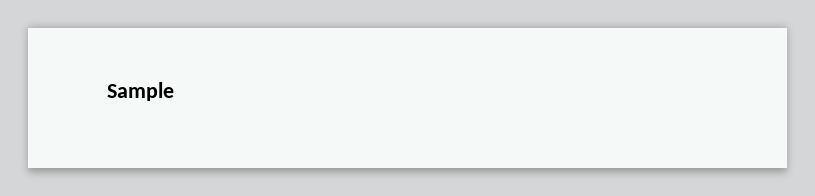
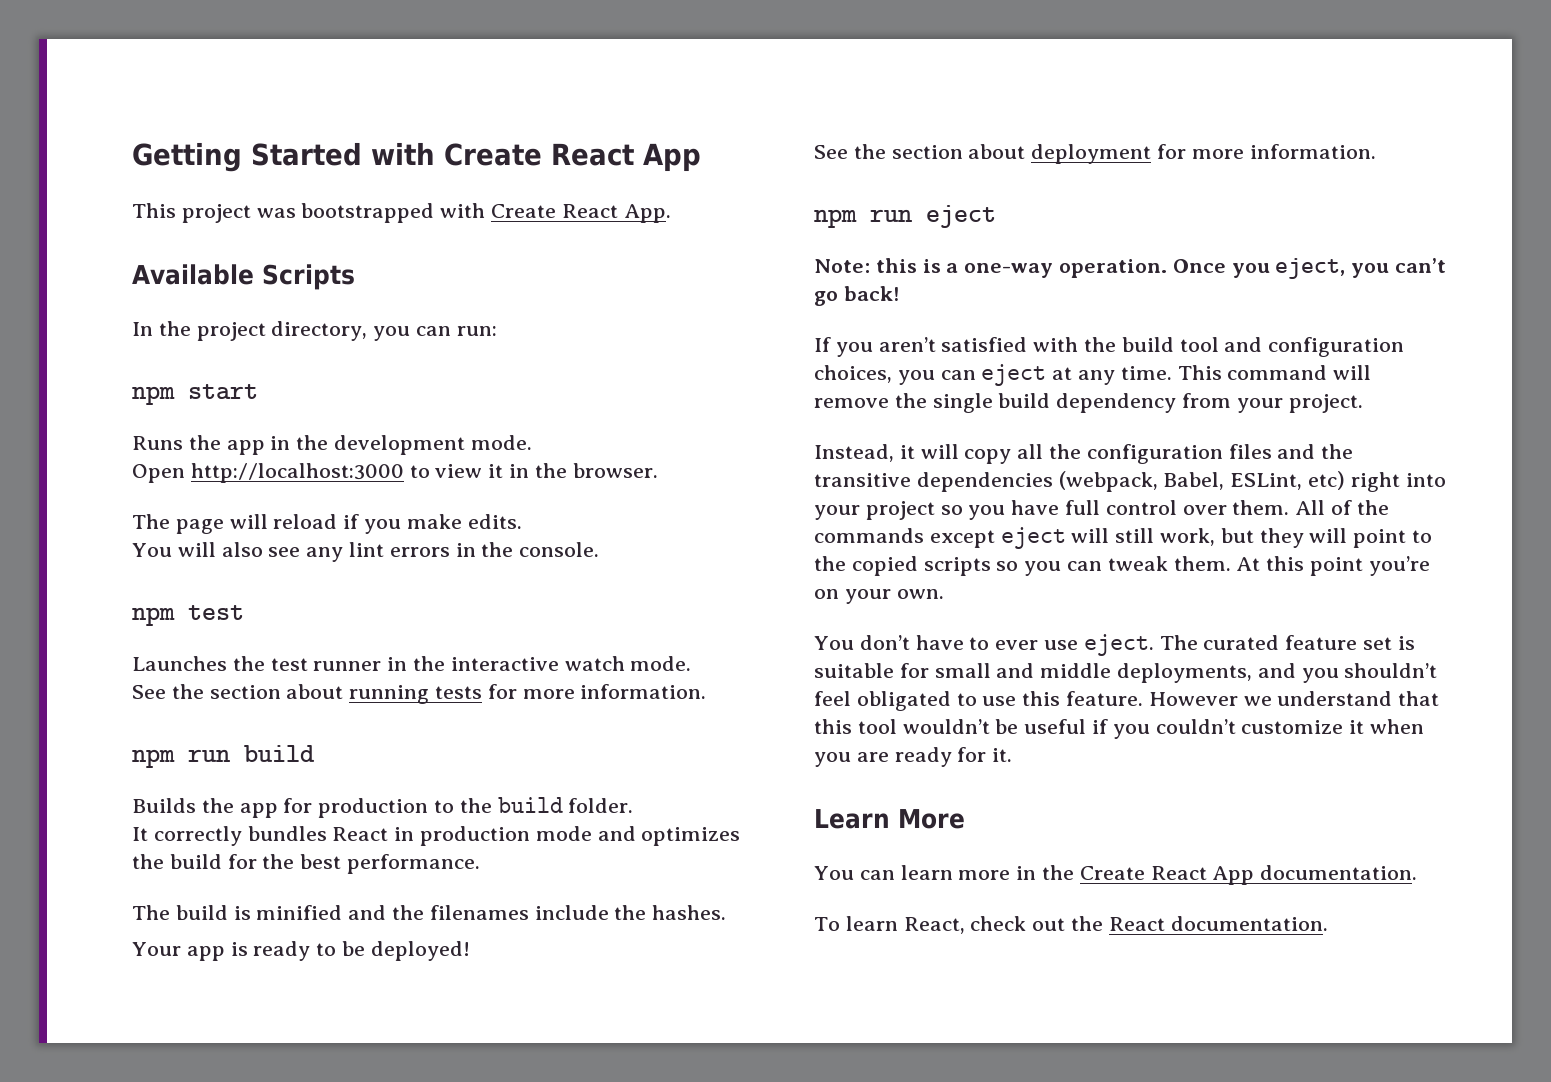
[107,82,174,101] Sample -> [132,142,701,172] [132,203,671,223] [132,264,355,290] [132,321,497,341] [132,384,258,405] [132,435,532,455] [132,463,658,483] [132,514,522,534] [132,542,600,562] [132,605,244,626] [132,656,692,671] [132,684,707,704] [132,745,315,768] [132,797,634,818] [132,826,741,846] [132,854,481,874] [132,905,727,920] [132,941,470,961] [814,144,1376,164] [814,205,996,228] [814,258,1447,279] [814,286,899,306] [814,337,1405,357] [814,364,1372,386] [814,393,1363,413] [814,444,1354,464] [814,471,1446,492] [814,500,1389,520] [814,527,1433,549] [814,556,1430,576] [814,589,944,604] [814,634,1415,656] [814,663,1438,683] [814,691,1440,711] [814,719,1425,739] [814,747,1013,767] [814,809,965,829] [814,865,1418,885] [814,916,1328,934] Getting Started with Create React App // This project was bootstrapped with Create React App. // Available Scripts // In the project directory, you can run: // npm start // Runs the app in the development mode. // Open http://localhost:3000 to view it in the browser. // The page will reload if you make edits. // You will also see any lint errors in the console. // npm test // Launches the test runner in the interactive watch mode. // See the section about running tests for more information. // npm run build // Builds the app for production to the build folder. // It correctly bundles React in production mode and optimizes the build for the best performance. // The build is minified and the filenames include the hashes. // Your app is ready to be deployed! // See the section about deployment for more information. // npm run eject // Note: this is a one-way operation. Once you eject, you can’t go back! // If you aren’t satisfied with the build tool and configuration choices, you can eject at any time. This command will remove the single build dependency from your project. // Instead, it will copy all the configuration files and the transitive dependencies (webpack, Babel, ESLint, etc) right into your project so you have full control over them. All of the commands except eject will still work, but they will point to the copied scripts so you can tweak them. At this point you’re on your own. // You don’t have to ever use eject. The curated feature set is suitable for small and middle deployments, and you shouldn’t feel obligated to use this feature. However we understand that this tool wouldn’t be useful if you couldn’t customize it when you are ready for it. // Learn More // You can learn more in the Create React App documentation. // To learn React, check out the React documentation.

